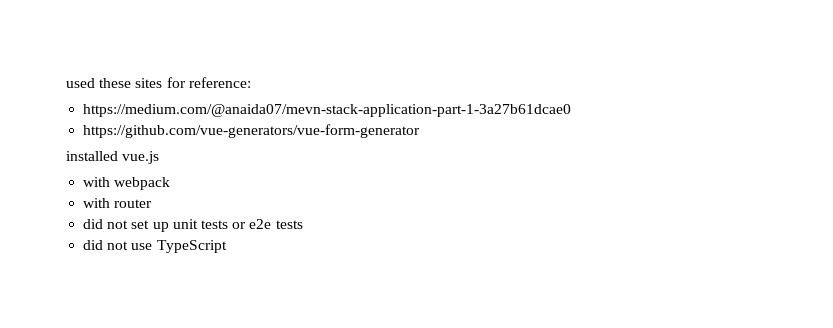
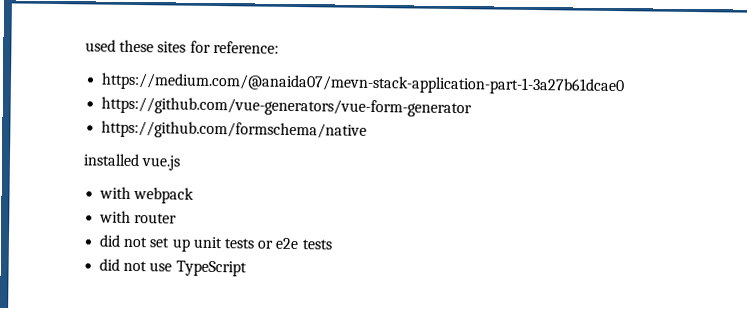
(421, 131) none -> [101,120,368,140] // https://github.com/formschema/native

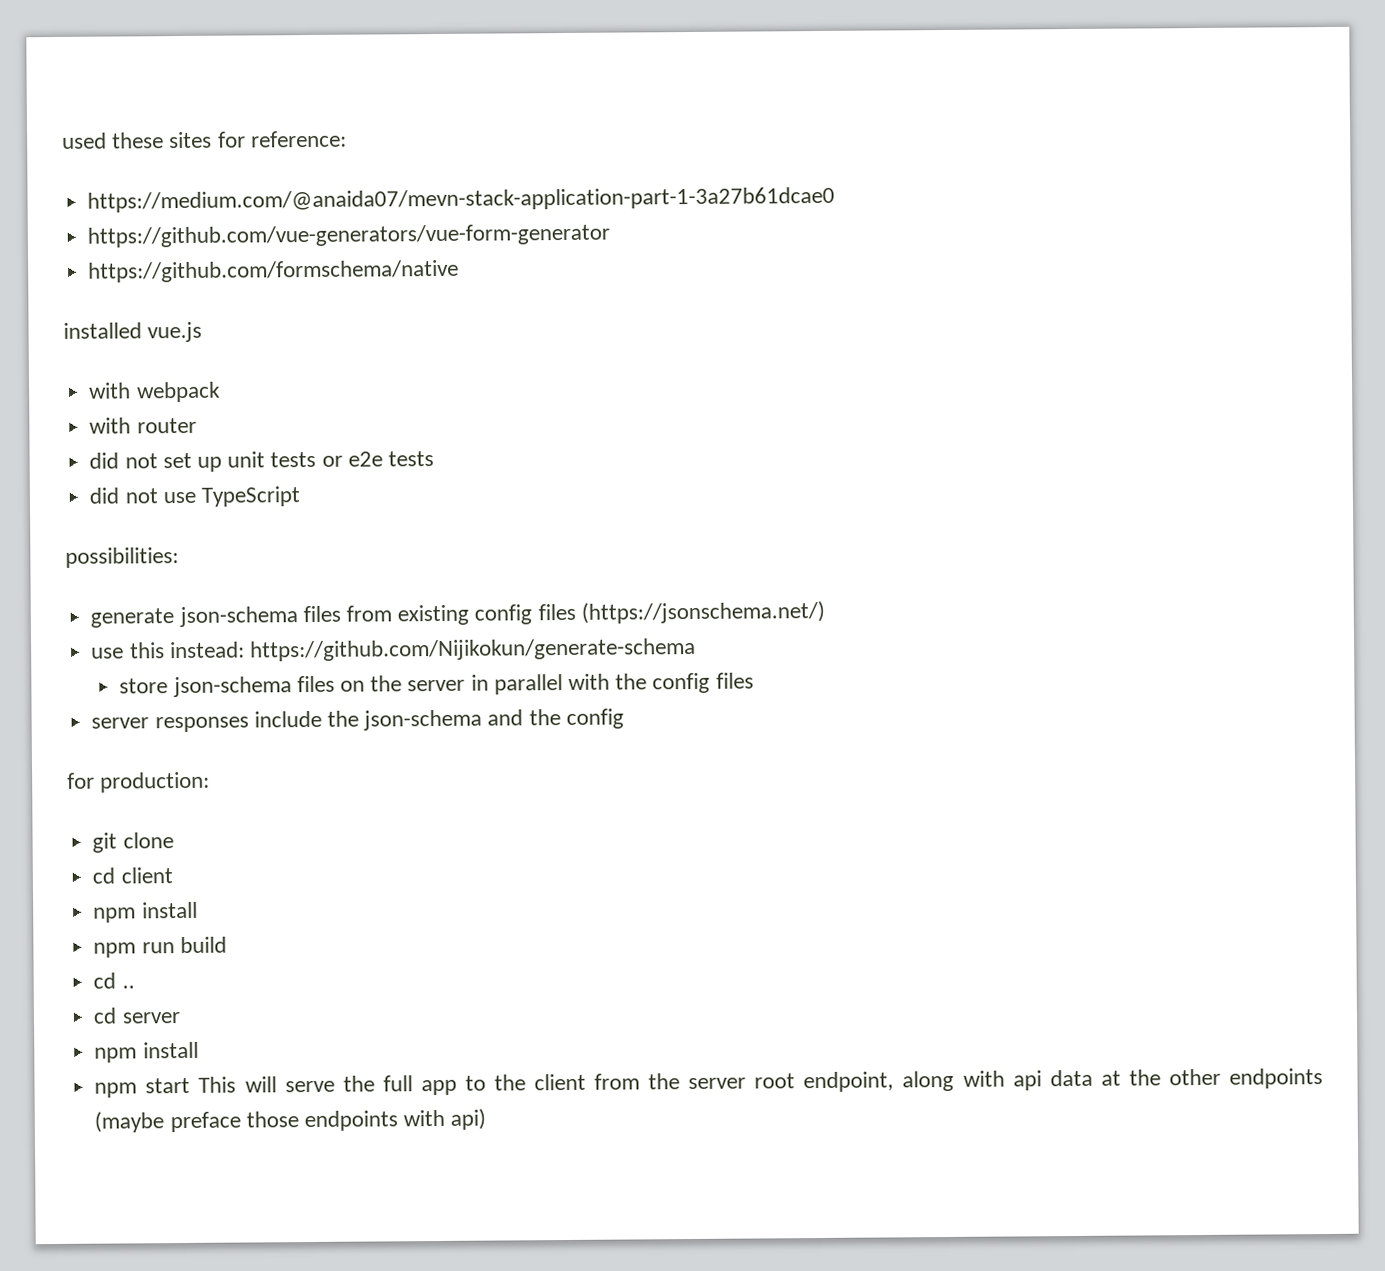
(247, 268) none -> [65,547,179,568] [90,600,825,628] [91,637,696,662] [119,672,754,698] [91,708,624,733] [67,771,211,793] [92,832,174,853] [92,867,173,884] [93,901,198,923] [93,936,227,958] [93,972,135,989] [93,1007,181,1024] [94,1041,199,1063] [94,1068,1323,1098] [94,1108,487,1133] // possibilities: // generate json-schema files from existing config files (https://jsonschema.net/) // use this instead: https://github.com/Nijikokun/generate-schema // store json-schema files on the server in parallel with the config files // server responses include the json-schema and the config // for production: // git clone // cd client // npm install // npm run build // cd .. // cd server // npm install // npm start This will serve the full app to the client from the server root endpoint, along with api data at the other endpoints (maybe preface those endpoints with api)

